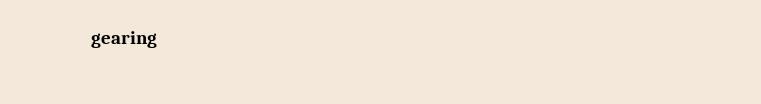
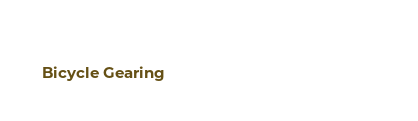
[91,31,157,48] gearing -> [42,66,166,81] Bicycle Gearing

